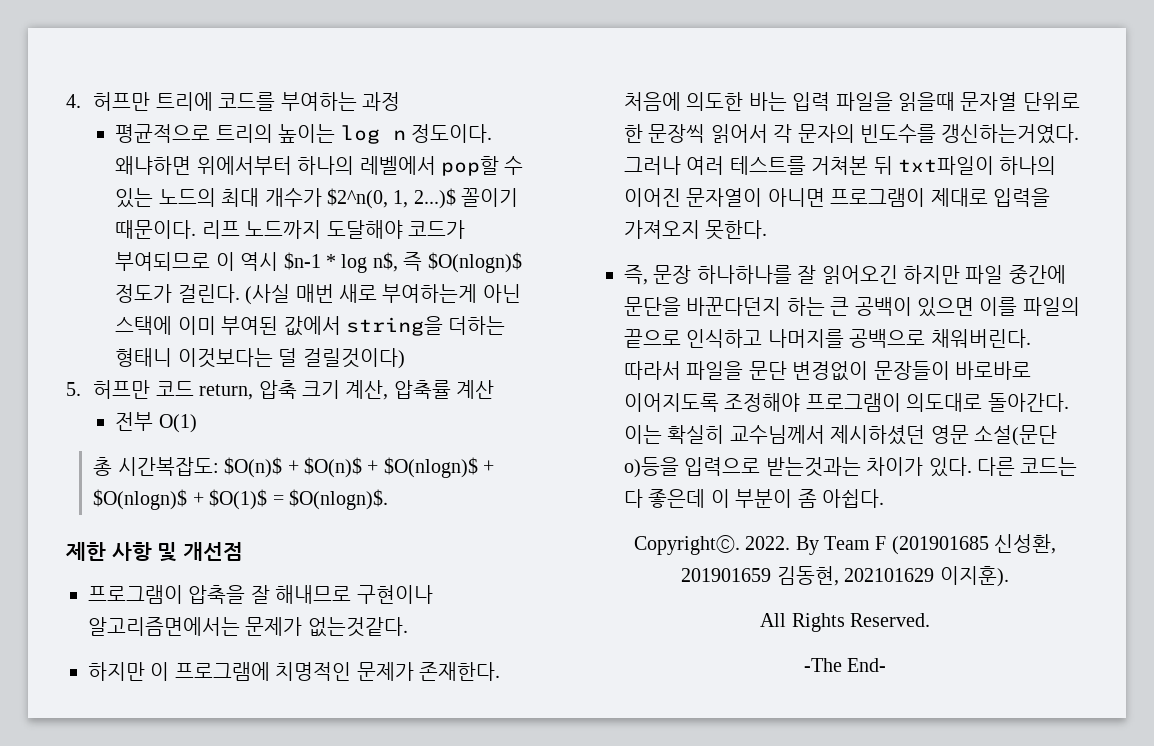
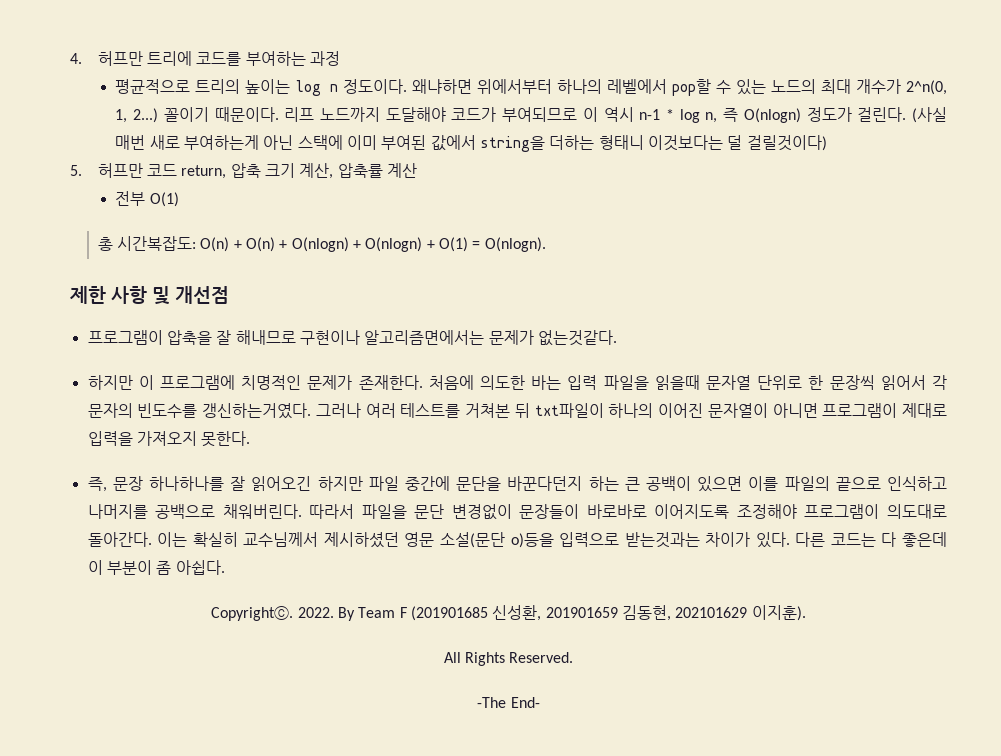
[326,188,456,209] $2^n(0, 1, 2...)$ -> [906,80,948,95] [115,108,159,123] 2^n(0, 1, 2...)
[283,252,321,270] $n-1 -> [639,109,661,120] n-1
[372,252,522,273] n$, 즉 $O(nlogn)$ -> [705,108,801,123] n, 즉 O(nlogn)
[224,457,495,478] [93,489,388,510] $O(n)$ + $O(n)$ + $O(nlogn)$ + $O(nlogn)$ + $O(1)$ = $O(nlogn)$. -> [200,237,546,252] O(n) + O(n) + O(nlogn) + O(nlogn) + O(1) = O(nlogn).

